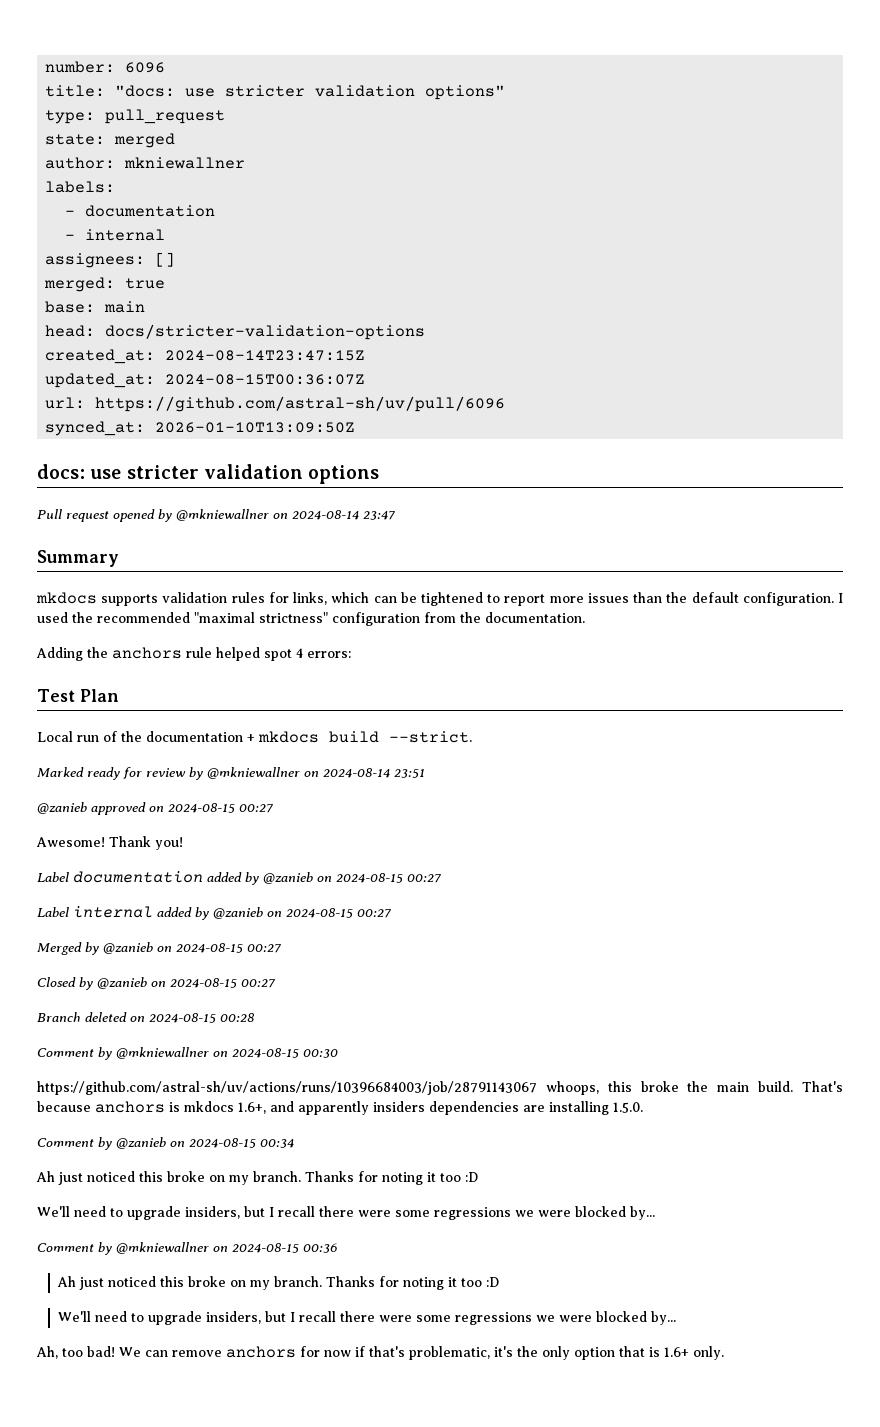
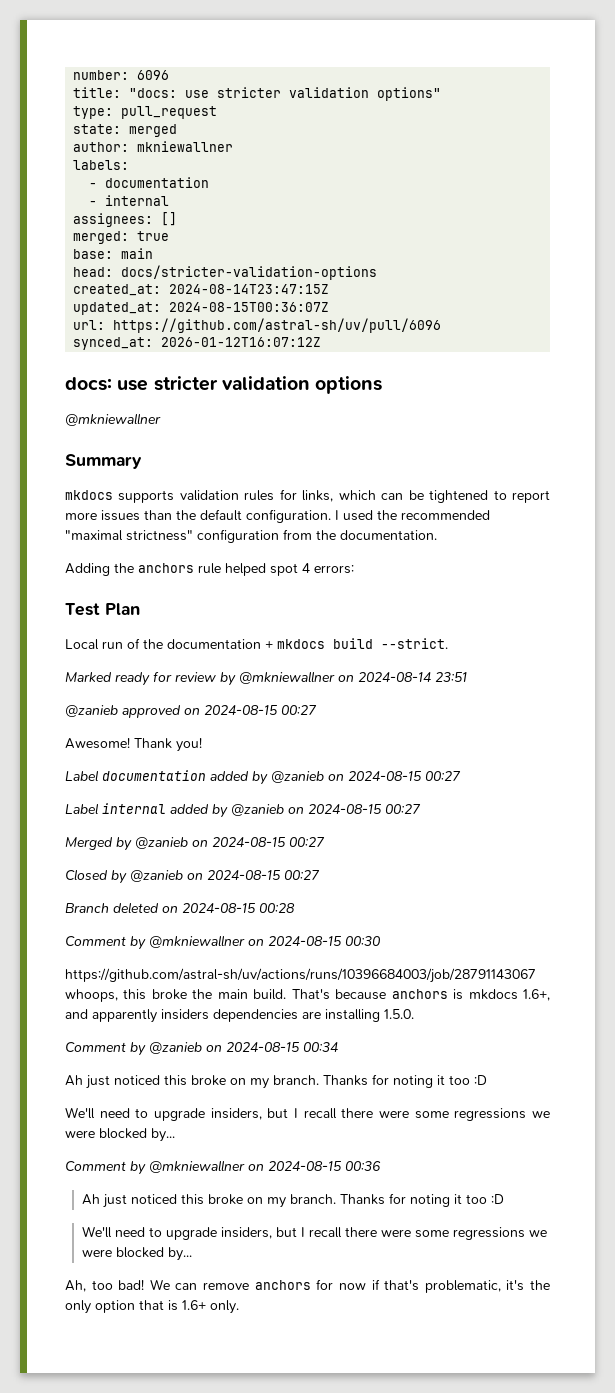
[155,422,356,433] 2026-01-10T13:09:50Z -> [161,337,322,347] 2026-01-12T16:07:12Z
[37,509,396,522] Pull request opened by @mkniewallner on 2024-08-14 23:47 -> [65,413,161,426] @mkniewallner

